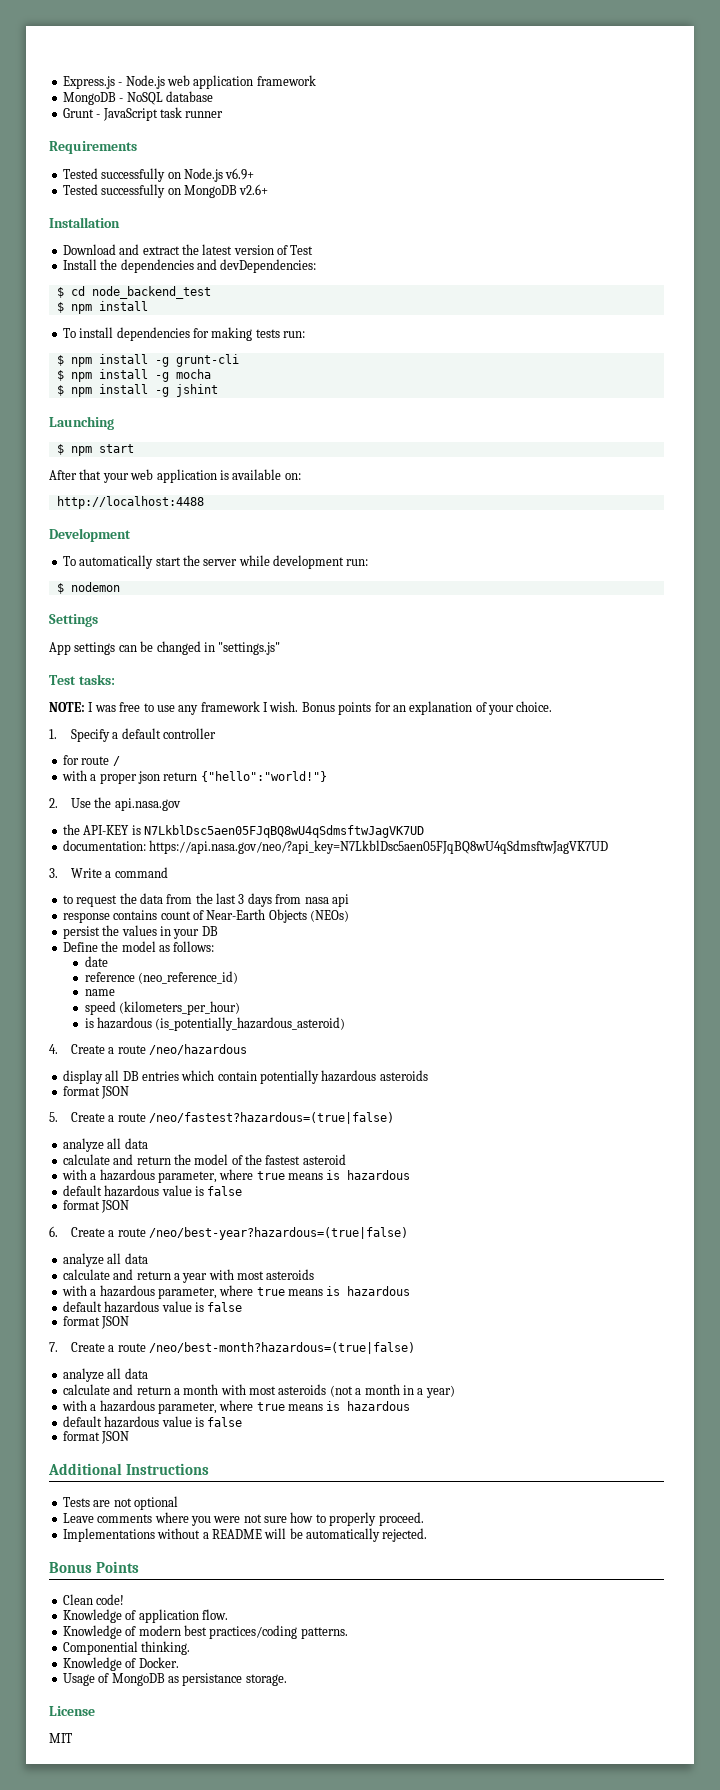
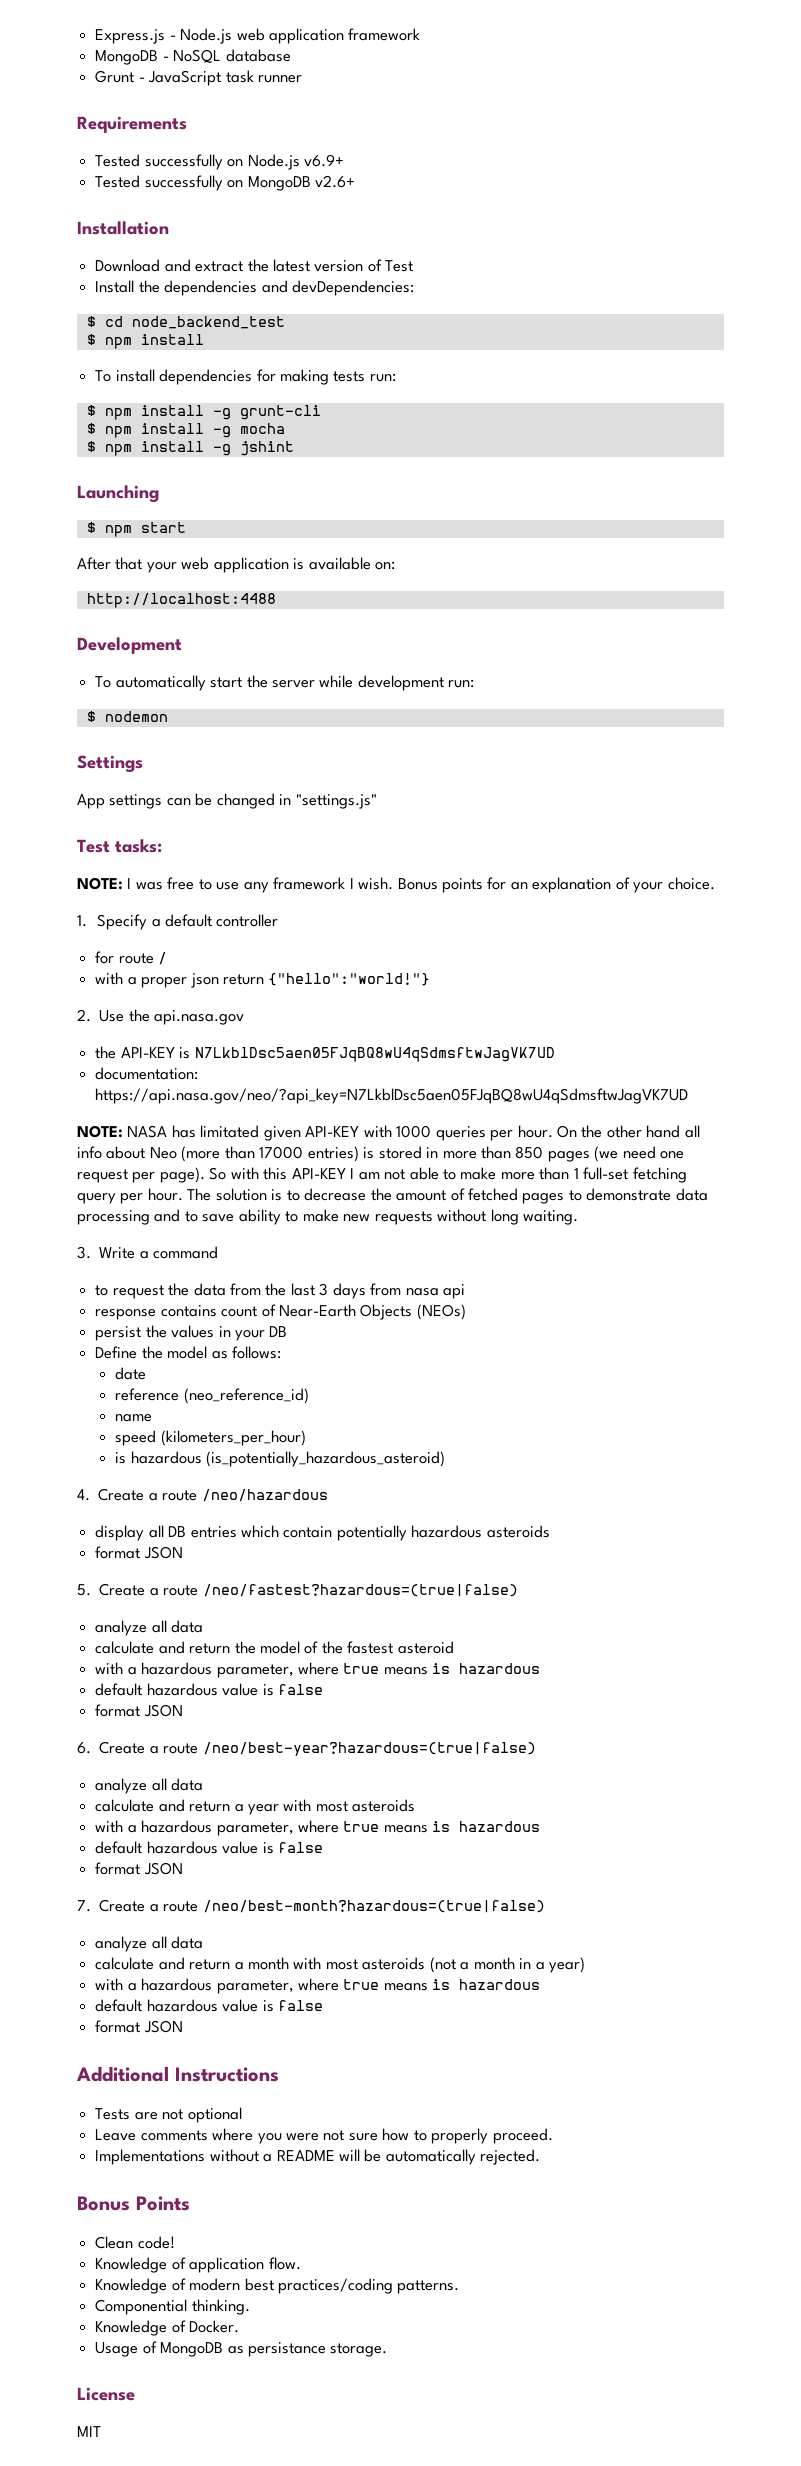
(609, 847) none -> [77,1125,700,1141] [77,1146,685,1162] [77,1167,687,1183] [77,1188,708,1204] [77,1209,579,1225] // NOTE: NASA has limitated given API-KEY with 1000 queries per hour. On the other hand all info about Neo (more than 17000 entries) is stored in more than 850 pages (we need one request per page). So with this API-KEY I am not able to make more than 1 full-set fetching query per hour. The solution is to decrease the amount of fetched pages to demonstrate data processing and to save ability to make new requests without long waiting.

